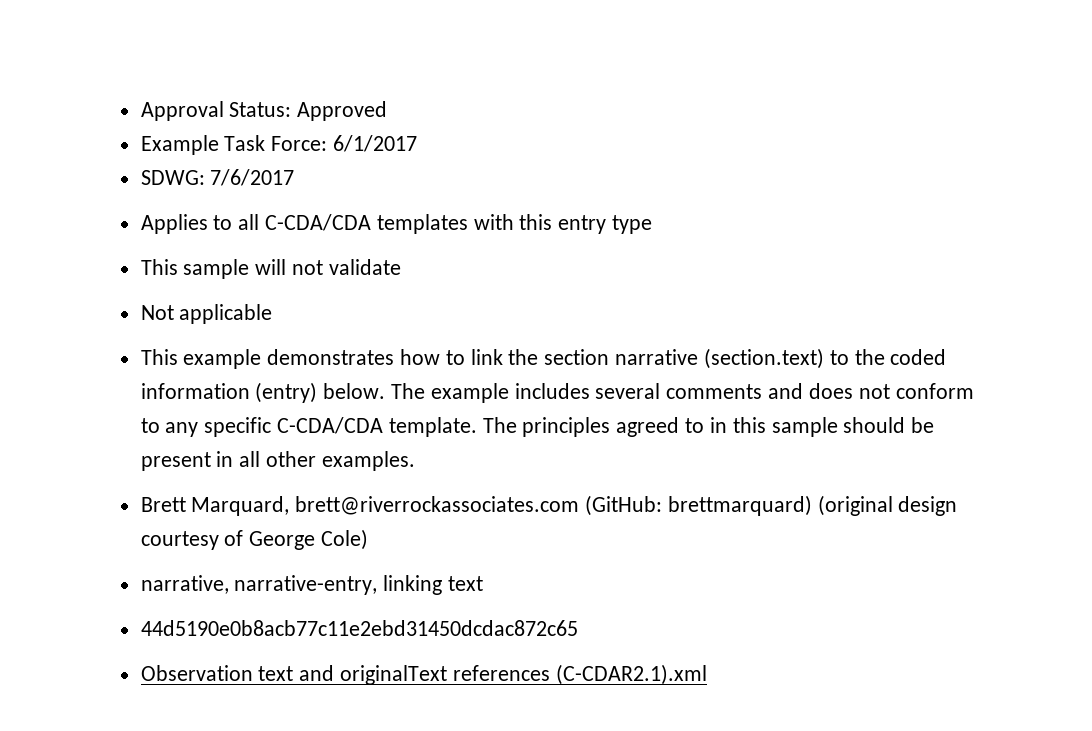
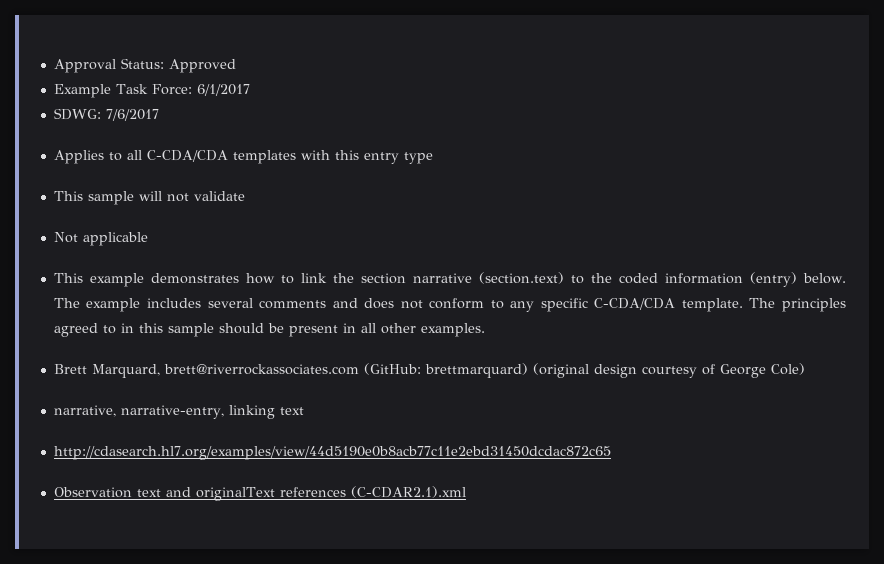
[140,620,578,636] 44d5190e0b8acb77c11e2ebd31450dcdac872c65 -> [53,446,611,460] http://cdasearch.hl7.org/examples/view/44d5190e0b8acb77c11e2ebd31450dcdac872c65

